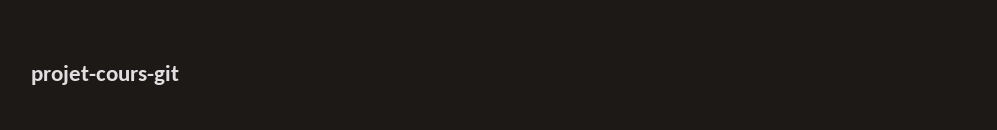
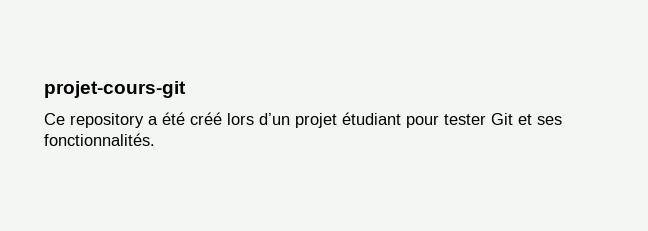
(179, 75) none -> [44,112,562,128] [44,133,155,146] // Ce repository a été créé lors d’un projet étudiant pour tester Git et ses fonctionnalités.

